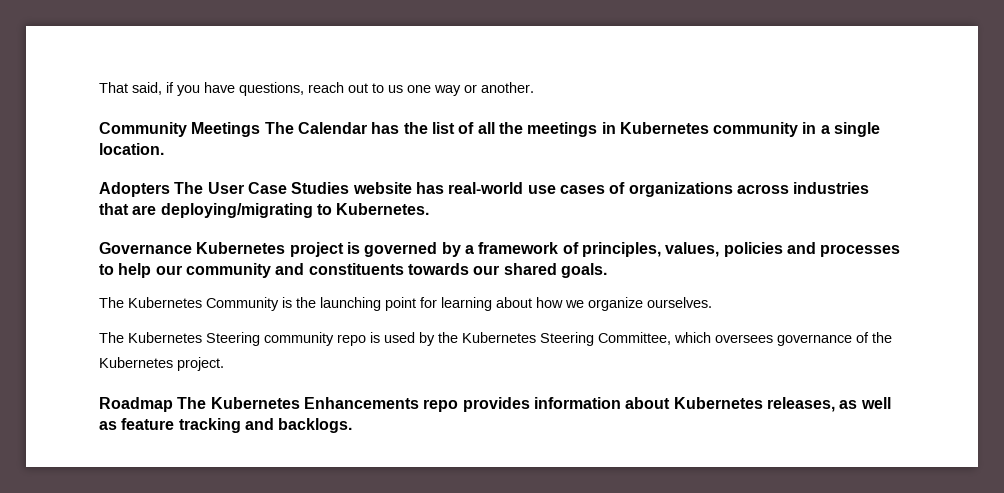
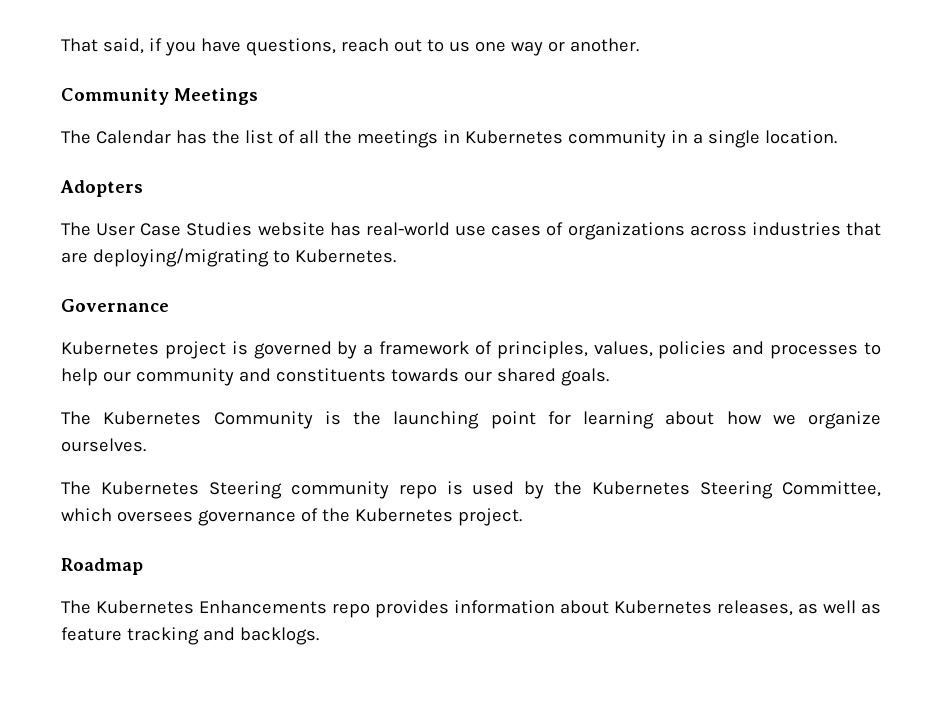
(261, 129) none -> (258, 96) //
(170, 189) none -> (143, 188) //
(192, 248) none -> (169, 305) //
(173, 404) none -> (143, 566) //

